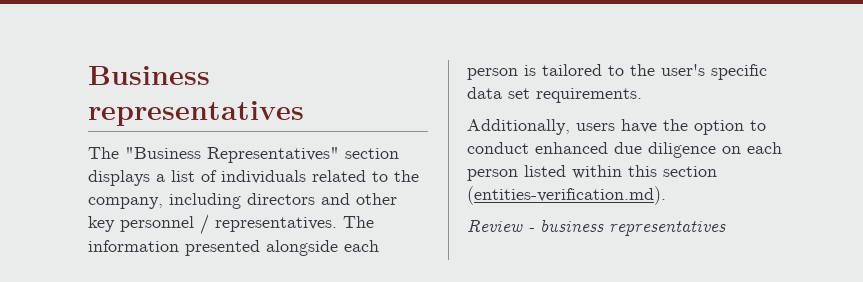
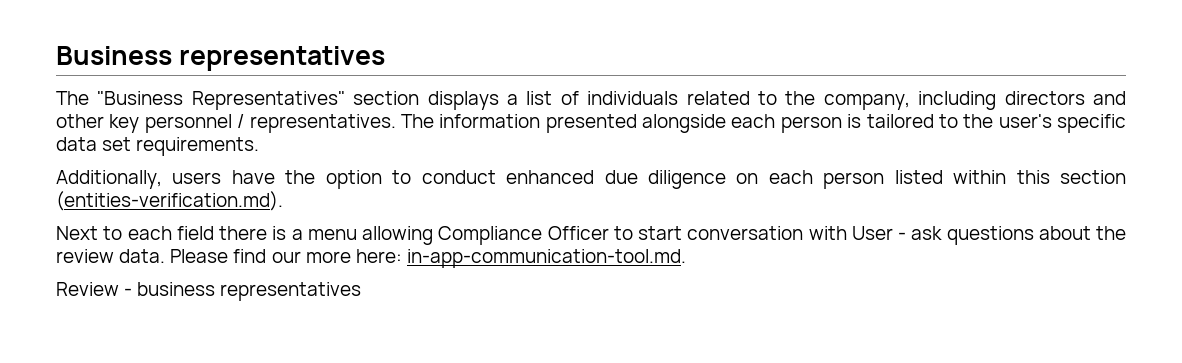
(666, 195) none -> [56,226,1126,245] [56,249,686,268] // Next to each field there is a menu allowing Compliance Officer to start conversation with User - ask questions about the review data. Please find our more here: in-app-communication-tool.md.

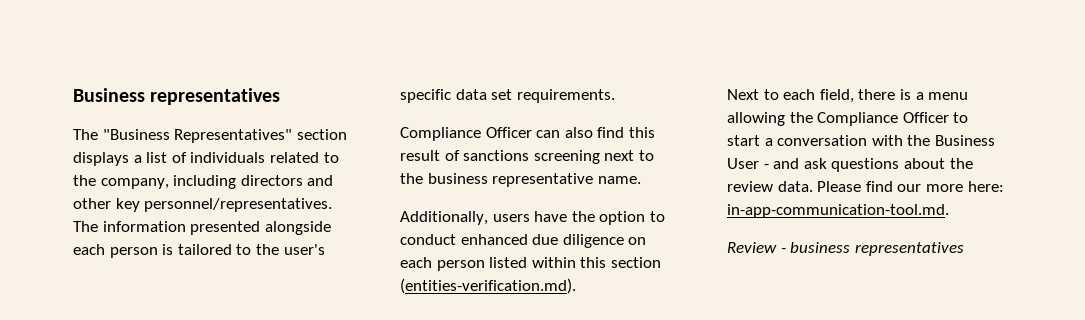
[144,114,396,133] personnel / representatives. -> [144,198,333,212] personnel/representatives.
(260, 146) none -> [400,127,655,141] [400,150,654,164] [400,173,641,187] // Compliance Officer can also find this result of sanctions screening next to the business representative name.
[176,226,214,240] field -> [819,89,854,103] field,
(433, 235) none -> [789,112,813,123] the
(682, 233) none -> [764,138,773,146] a
(847, 233) none -> [907,135,995,146] the Business
(906, 236) none -> [773,158,800,169] and

